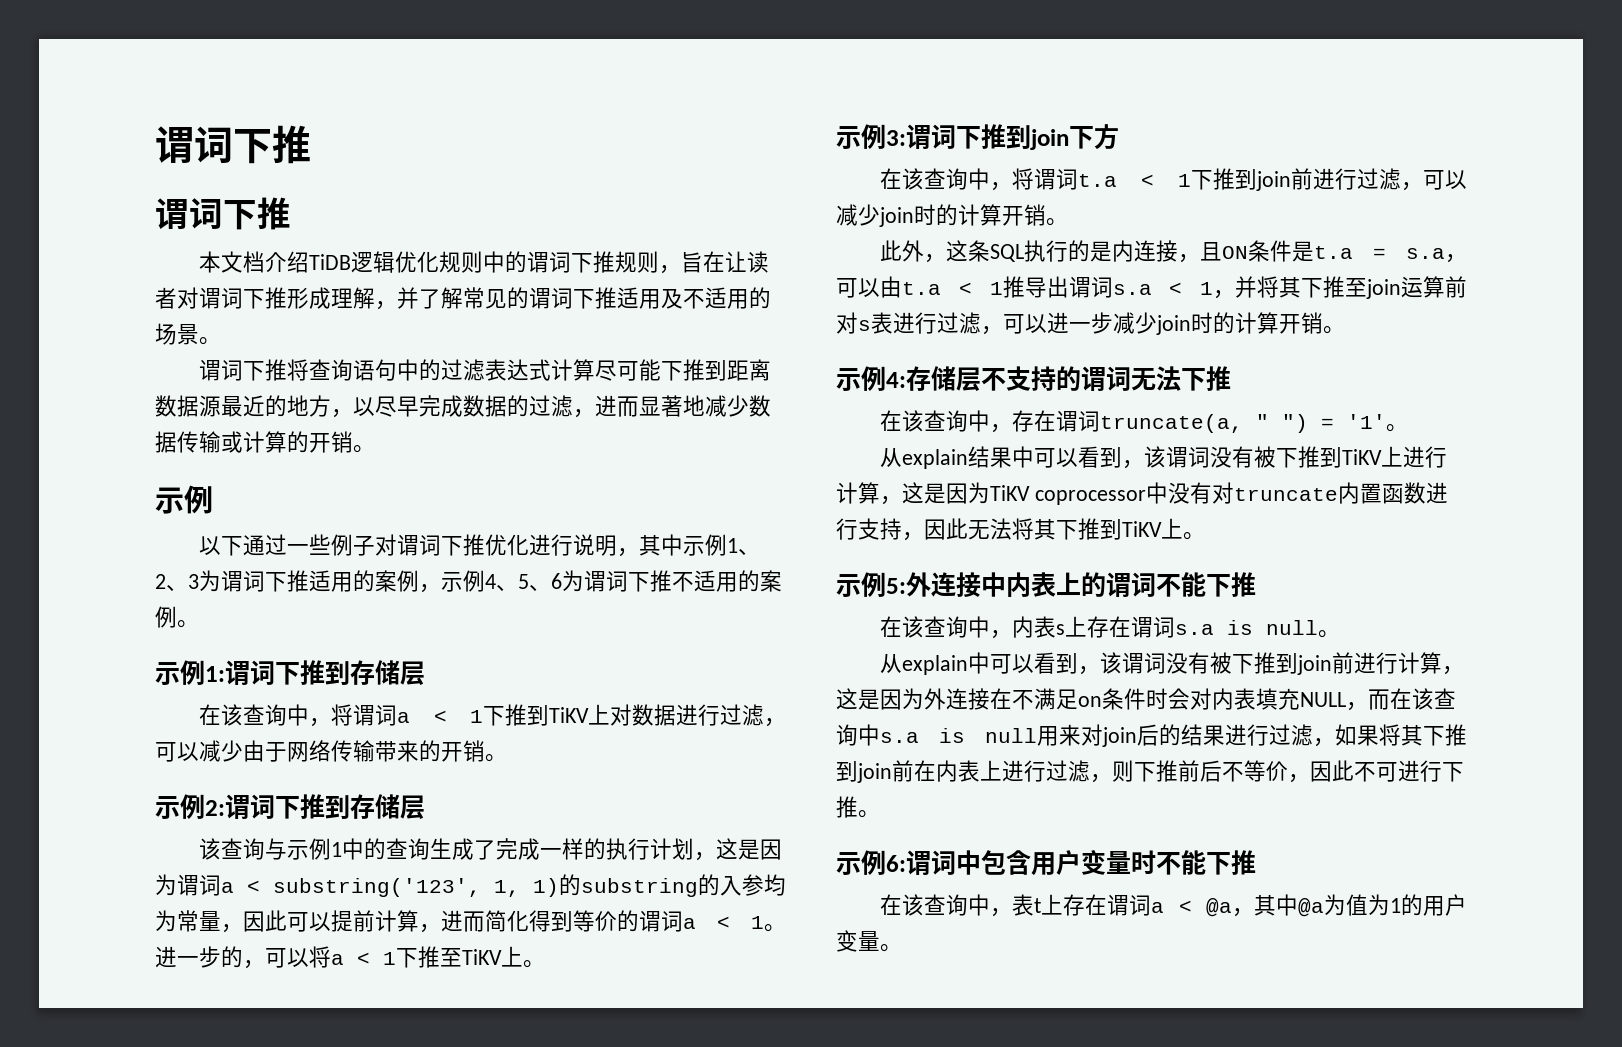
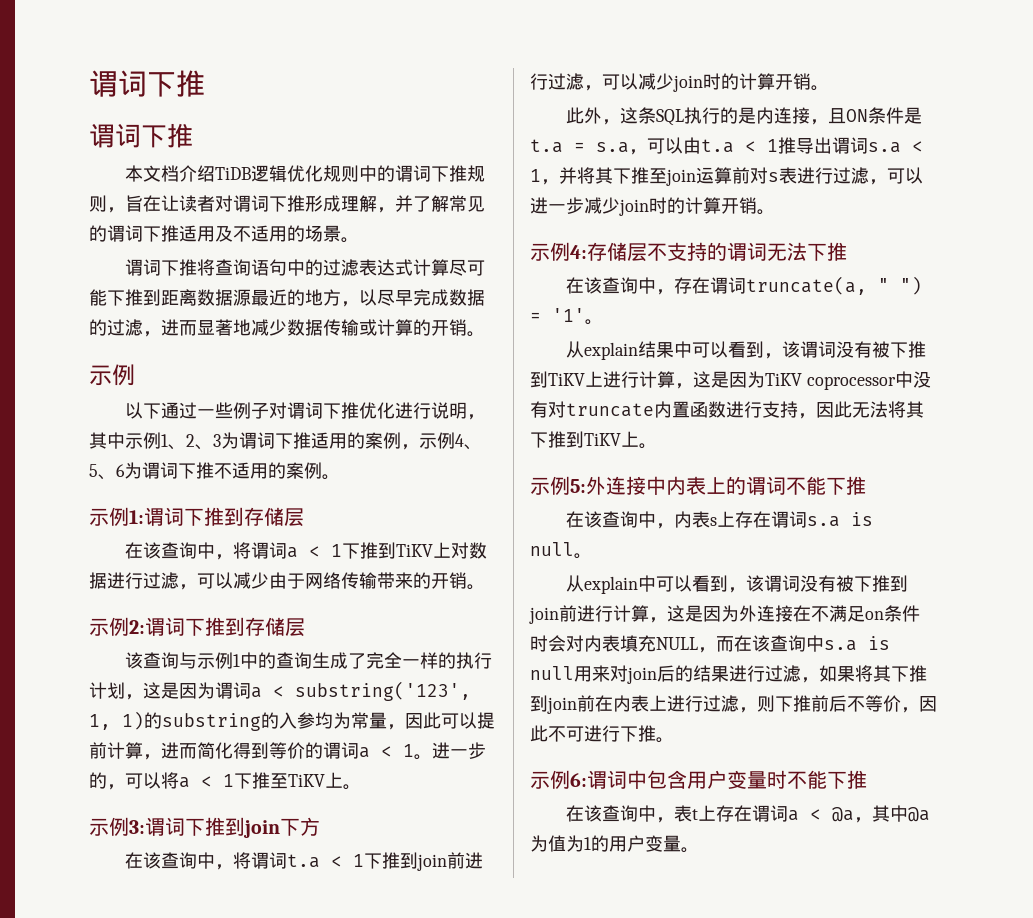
[518,838,541,860] 成 -> [384,652,403,668] 全

